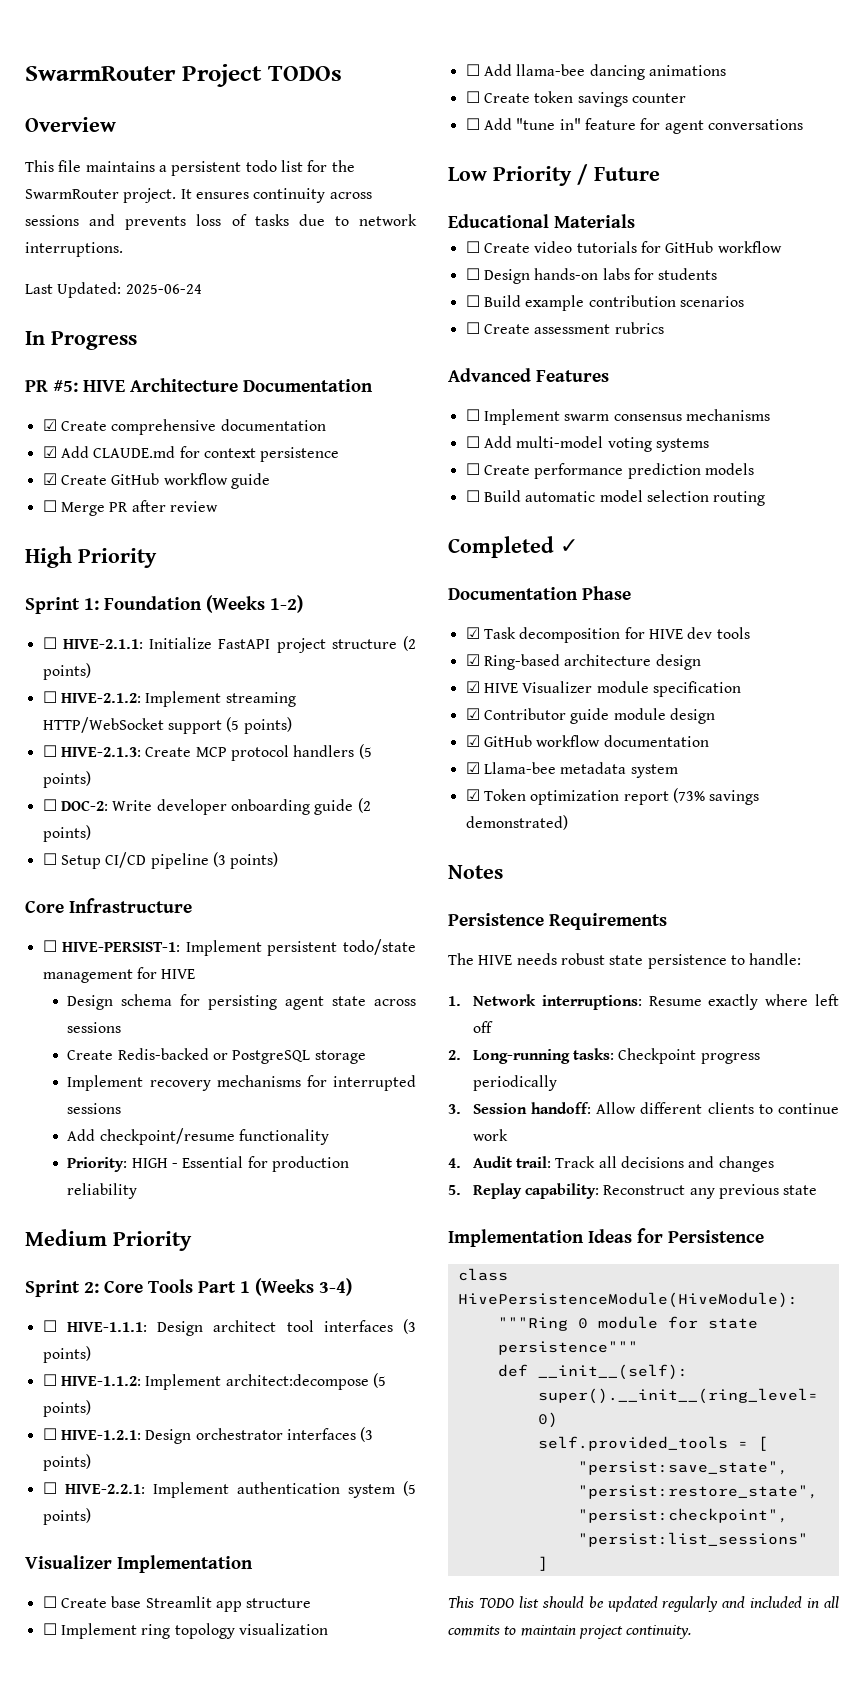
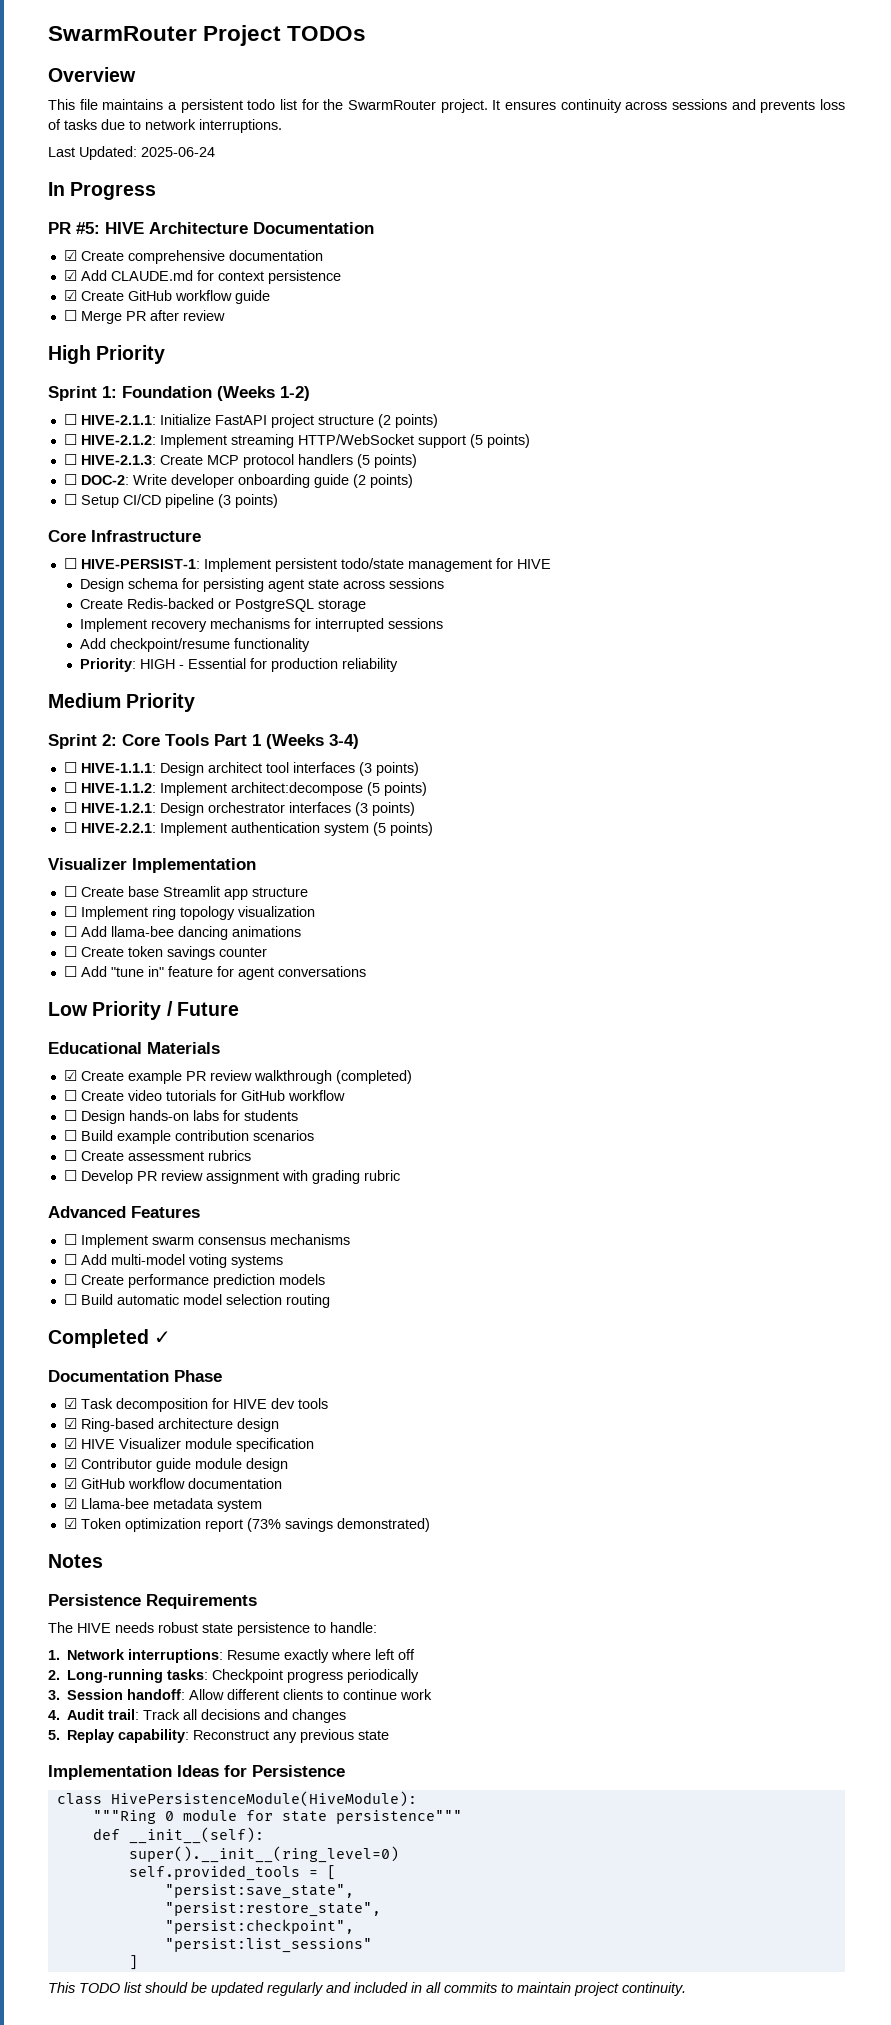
(635, 221) none -> [63,1070,412,1084] // ☑ Create example PR review walkthrough (completed)
(664, 328) none -> [63,1170,400,1184] // ☐ Develop PR review assignment with grading rubric

